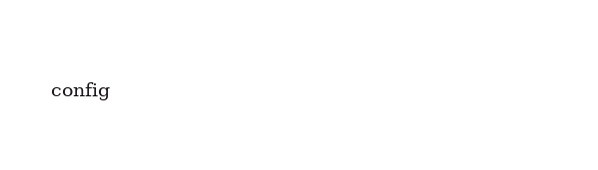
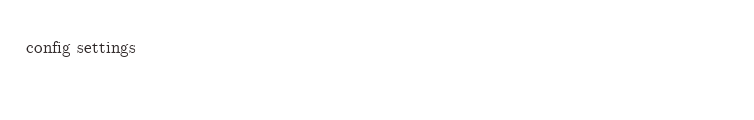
(111, 91) none -> [77,42,136,57] settings

